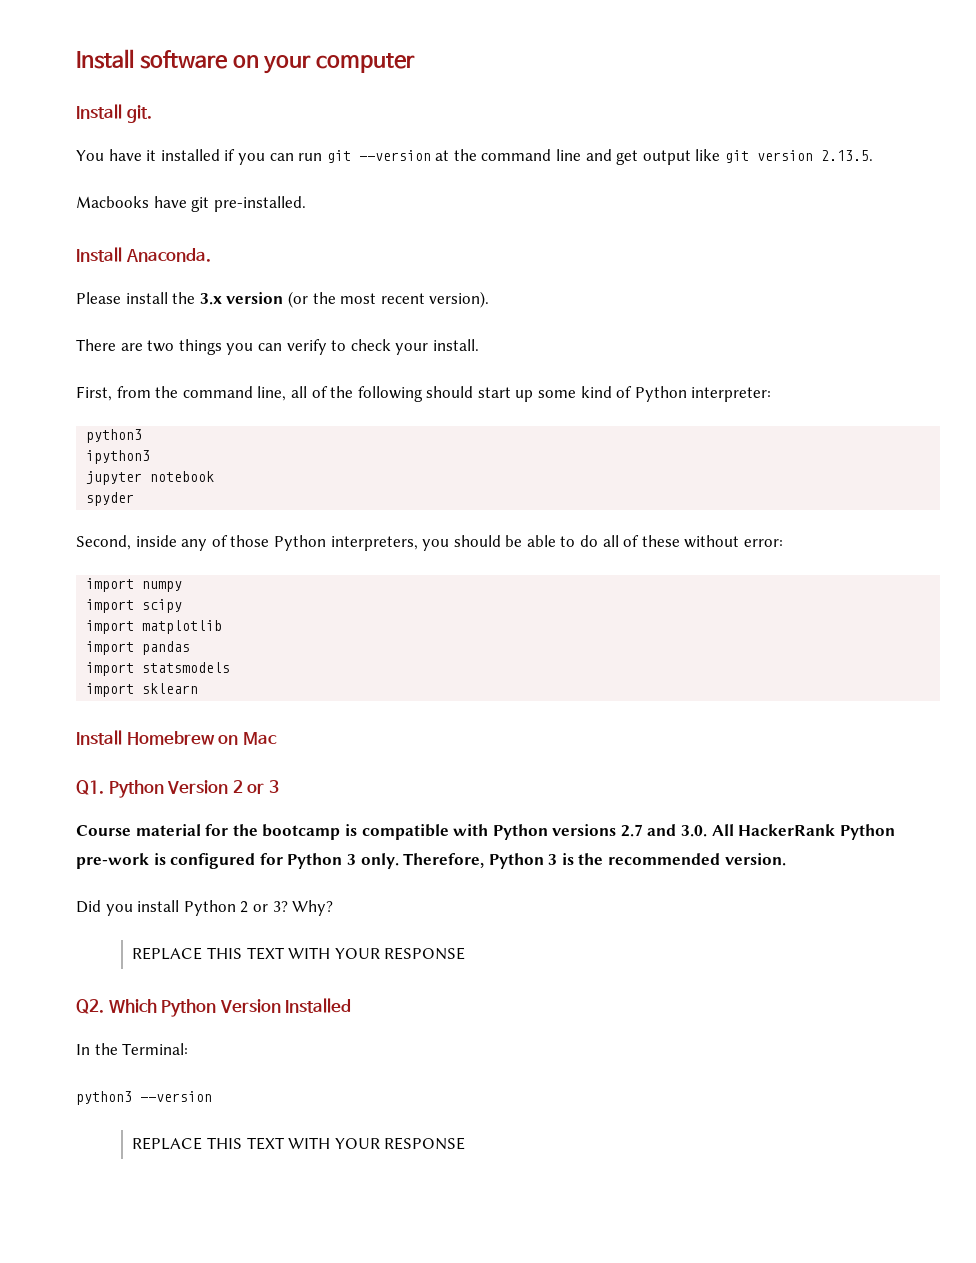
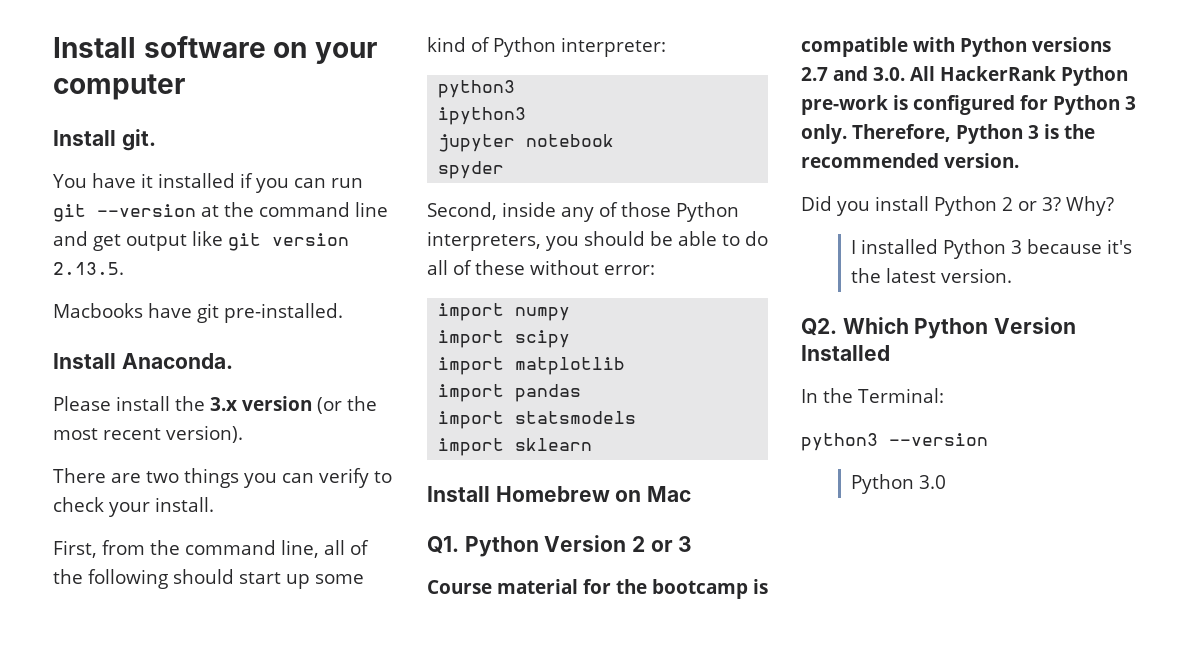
[132,947,466,960] REPLACE THIS TEXT WITH YOUR RESPONSE -> [850,239,1132,259] [850,268,1012,283] I installed Python 3 because it's the latest version.
[132,1137,466,1150] REPLACE THIS TEXT WITH YOUR RESPONSE -> [850,474,946,494] Python 3.0

